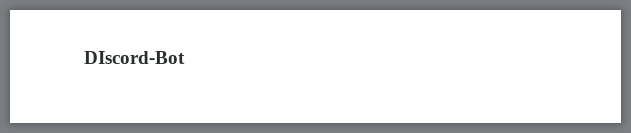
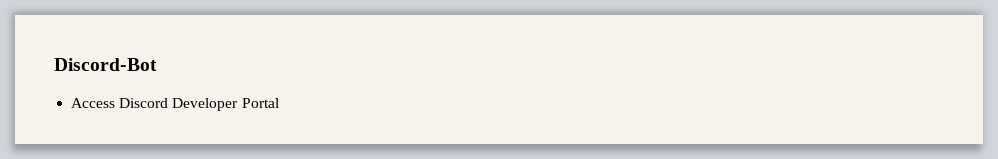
[84,51,185,64] DIscord-Bot -> [54,58,157,71] [71,98,279,111] Discord-Bot // Access Discord Developer Portal

